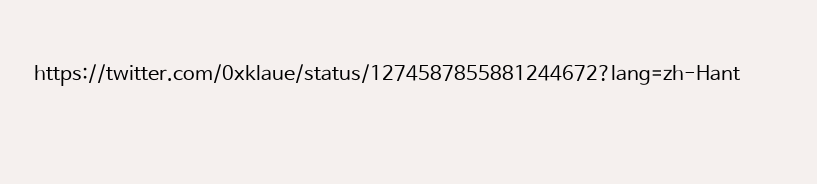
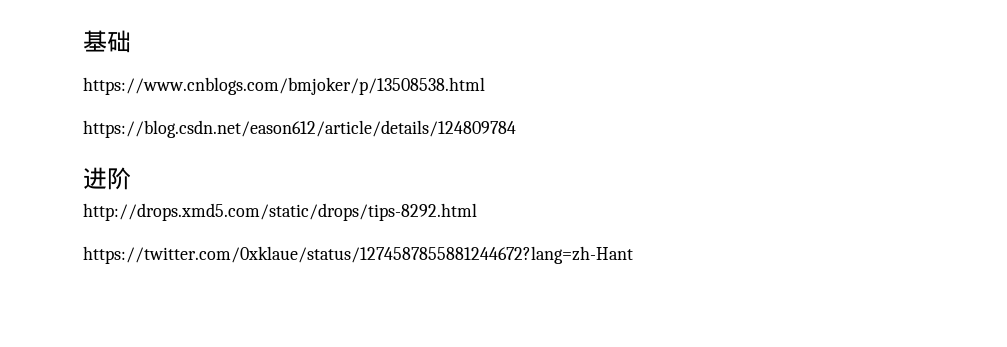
(34, 75) none -> [83,30,131,53] [83,77,485,95] [83,120,516,138] [83,167,131,190] [83,203,477,221] 基础 // https://www.cnblogs.com/bmjoker/p/13508538.html // https://blog.csdn.net/eason612/article/details/124809784 // 进阶 // http://drops.xmd5.com/static/drops/tips-8292.html //

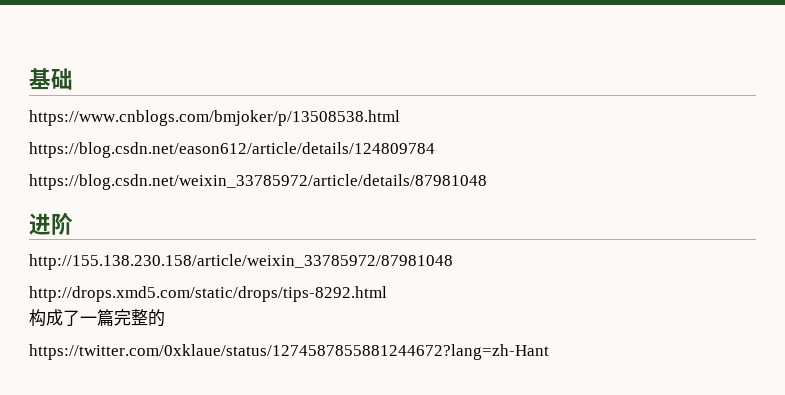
(516, 129) none -> [29,174,487,190] // https://blog.csdn.net/weixin_33785972/article/details/87981048
(131, 178) none -> [29,254,453,270] // http://155.138.230.158/article/weixin_33785972/87981048
(477, 212) none -> [29,309,165,327] // 构成了一篇完整的

